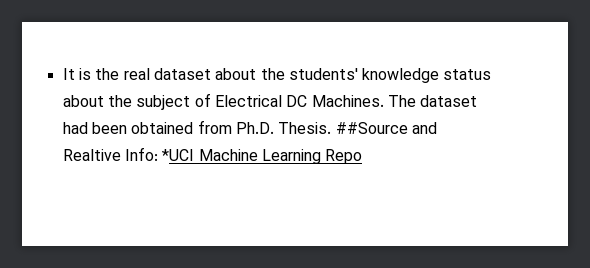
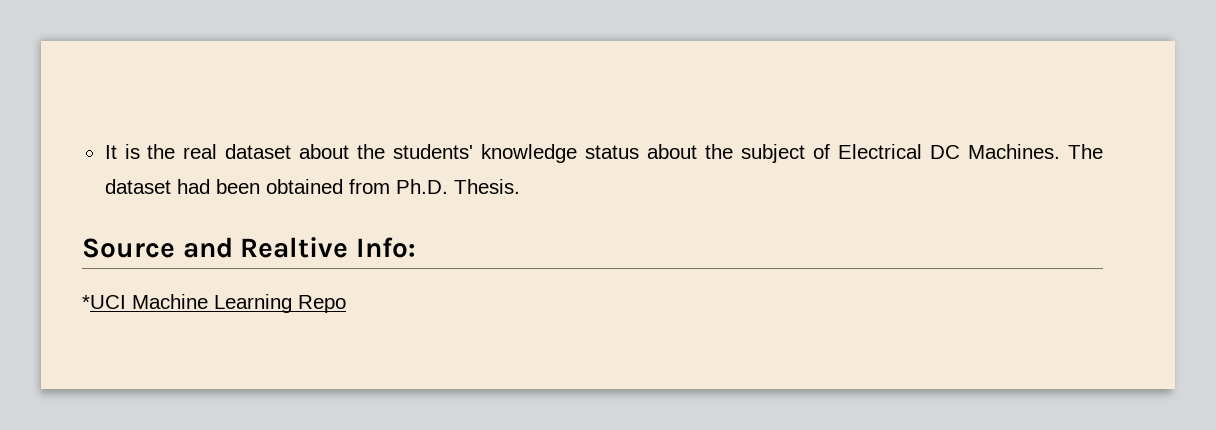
[335,122,408,134] ##Source -> [82,238,175,258] // Source
(158, 154) none -> (416, 247) //

